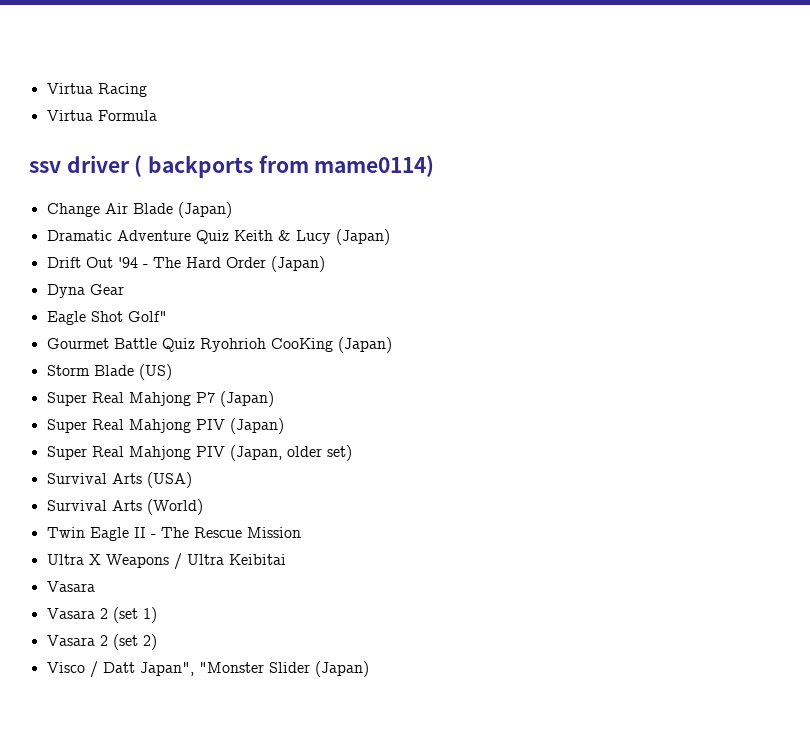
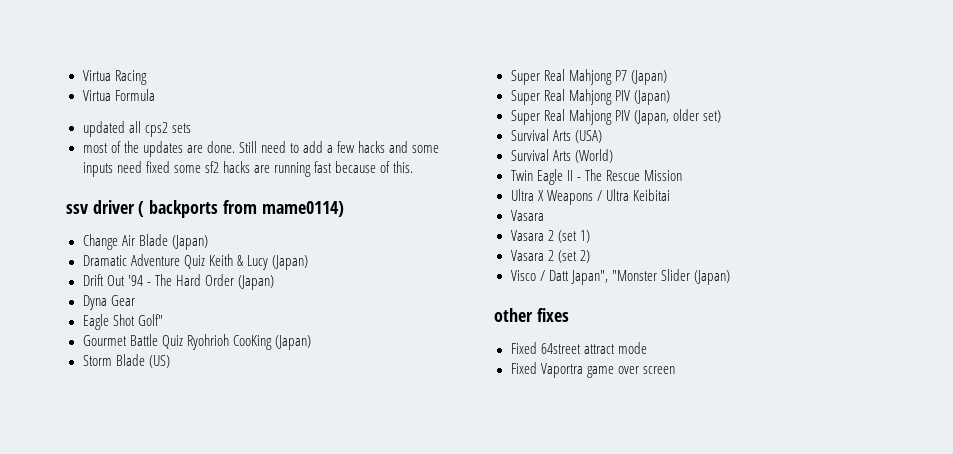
(157, 115) none -> [82,121,191,137] [82,141,440,157] [82,161,414,177] // updated all cps2 sets // most of the updates are done. Still need to add a few hacks and some inputs need fixed some sf2 hacks are running fast because of this.
(369, 669) none -> [494,308,569,322] [510,342,647,354] [510,362,675,378] // other fixes // Fixed 64street attract mode // Fixed Vaportra game over screen

